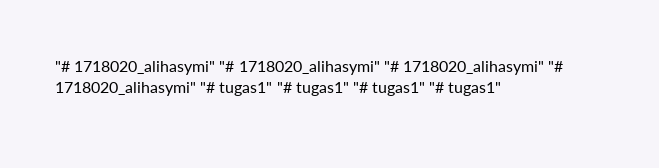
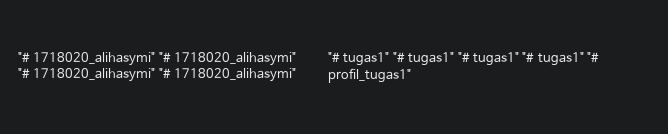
(502, 89) none -> [587,52,599,63] [328,68,411,83] "# profil_tugas1"

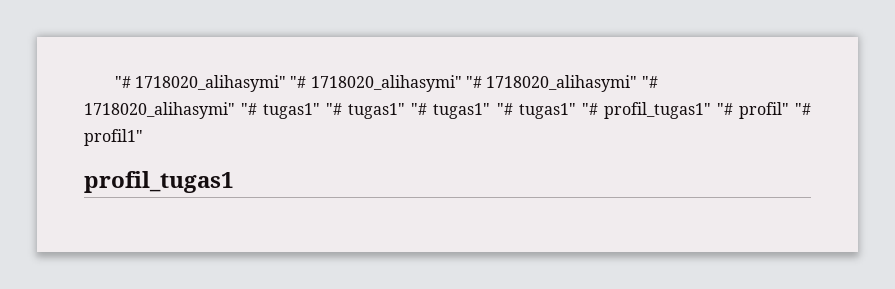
(411, 75) none -> [716,102,812,119] [84,129,143,146] [84,171,234,193] "# profil" "# profil1" // profil_tugas1

